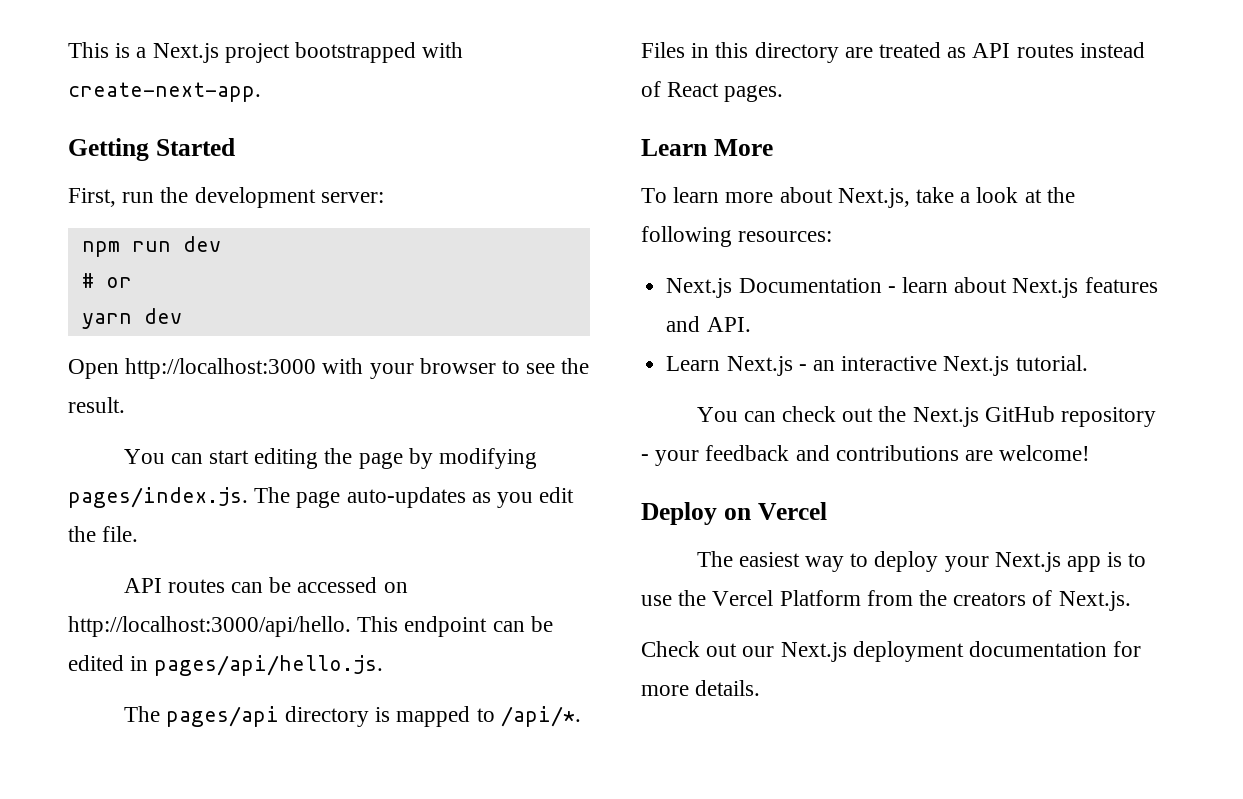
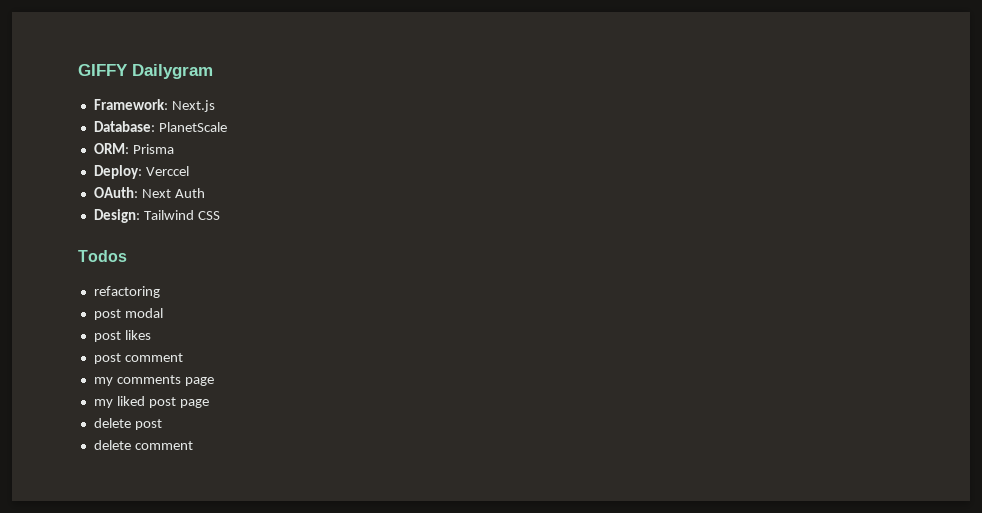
[68,42,464,63] [68,82,261,102] [68,138,235,161] [68,187,384,208] [81,236,221,257] [81,273,132,288] [81,308,182,329] [68,358,590,379] [68,397,125,413] [123,448,537,469] [68,487,575,508] [68,526,139,542] [123,577,408,593] [68,616,553,637] [68,655,384,676] [123,706,581,727] [641,42,1145,63] [641,81,784,102] [641,139,773,156] [641,187,1075,208] [641,226,833,247] [666,277,1158,298] [666,316,751,332] [666,355,1088,376] [696,406,1156,427] [641,445,1091,466] [641,502,827,525] [696,551,1147,572] [641,590,1131,611] [641,641,1142,662] [641,680,761,696] This is a Next.js project bootstrapped with create-next-app. // Getting Started // First, run the development server: // npm run dev // # or // yarn dev // Open http://localhost:3000 with your browser to see the result. // You can start editing the page by modifying pages/index.js. The page auto-updates as you edit the file. // API routes can be accessed on http://localhost:3000/api/hello. This endpoint can be edited in pages/api/hello.js. // The pages/api directory is mapped to /api/*. Files in this directory are treated as API routes instead of React pages. // Learn More // To learn more about Next.js, take a look at the following resources: // Next.js Documentation - learn about Next.js features and API. // Learn Next.js - an interactive Next.js tutorial. // You can check out the Next.js GitHub repository - your feedback and contributions are welcome! // Deploy on Vercel // The easiest way to deploy your Next.js app is to use the Vercel Platform from the creators of Next.js. // Check out our Next.js deployment documentation for more details. -> [78,64,213,79] [93,99,215,112] [93,121,227,132] [93,143,174,154] [93,165,189,179] [93,187,205,198] [93,209,220,223] [78,250,127,262] [93,286,160,298] [93,308,163,320] [93,330,151,342] [93,353,183,364] [93,375,214,386] [93,396,209,408] [93,418,162,430] [93,440,193,450] GIFFY Dailygram // Framework: Next.js // Database: PlanetScale // ORM: Prisma // Deploy: Verccel // OAuth: Next Auth // Design: Tailwind CSS // Todos // refactoring // post modal // post likes // post comment // my comments page // my liked post page // delete post // delete comment

